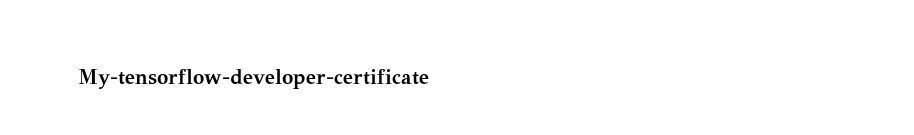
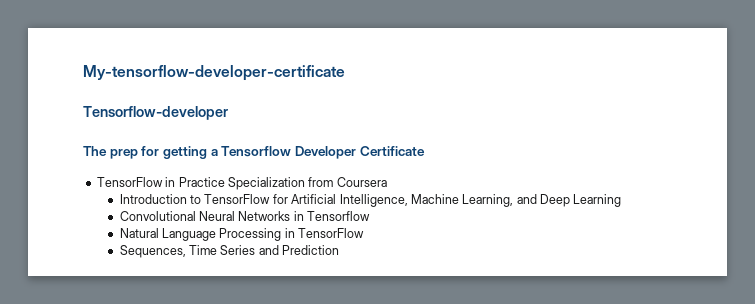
(429, 79) none -> [83,106,228,120] [83,146,425,159] [96,177,387,190] [119,194,622,207] [119,211,371,221] [119,228,365,241] [119,245,340,258] // Tensorflow-developer // The prep for getting a Tensorflow Developer Certificate // TensorFlow in Practice Specialization from Coursera // Introduction to TensorFlow for Artificial Intelligence, Machine Learning, and Deep Learning // Convolutional Neural Networks in Tensorflow // Natural Language Processing in TensorFlow // Sequences, Time Series and Prediction

